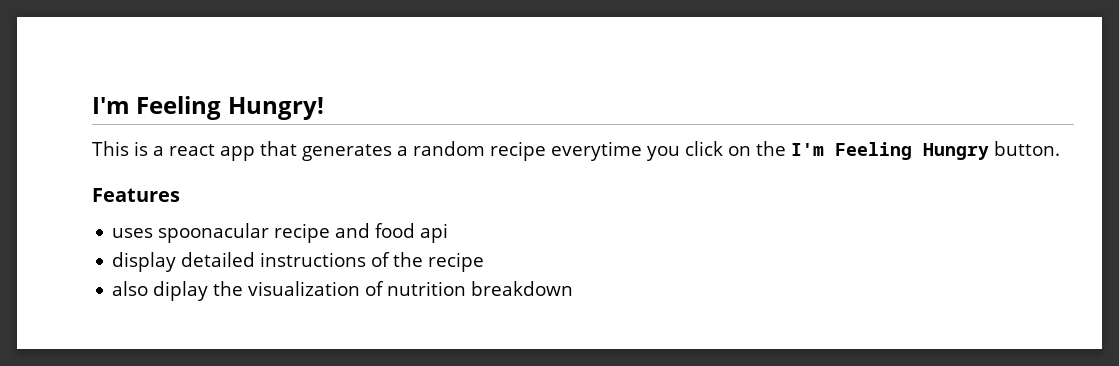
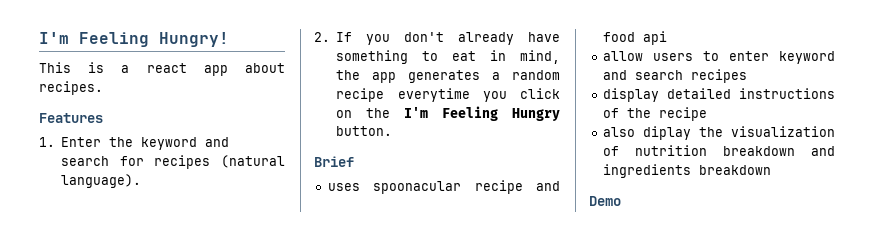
[260,141,297,156] that -> [245,63,285,73] [39,81,103,95] [39,113,103,123] [39,137,230,150] [61,155,285,169] [61,174,142,188] [314,32,560,45] [336,50,560,64] [336,70,397,83] about recipes. // Features // 1. Enter the keyword and search for recipes (natural language). // 2. If you don't already have something to eat in mind, the app
[92,188,180,202] Features -> [314,156,354,167] Brief
(449, 233) none -> [602,51,835,64] [602,69,747,83] // allow users to enter keyword and search recipes
(574, 288) none -> [811,146,835,156] [602,164,771,178] [589,196,621,206] and ingredients breakdown // Demo

